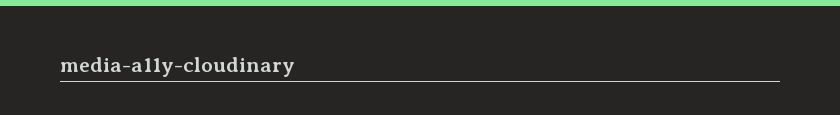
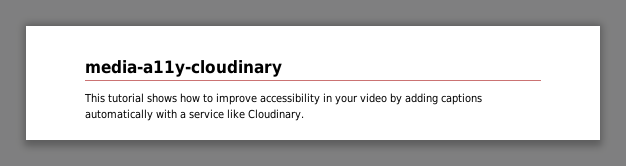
(295, 67) none -> [84,93,482,105] [85,109,304,121] // This tutorial shows how to improve accessibility in your video by adding captions automatically with a service like Cloudinary.

